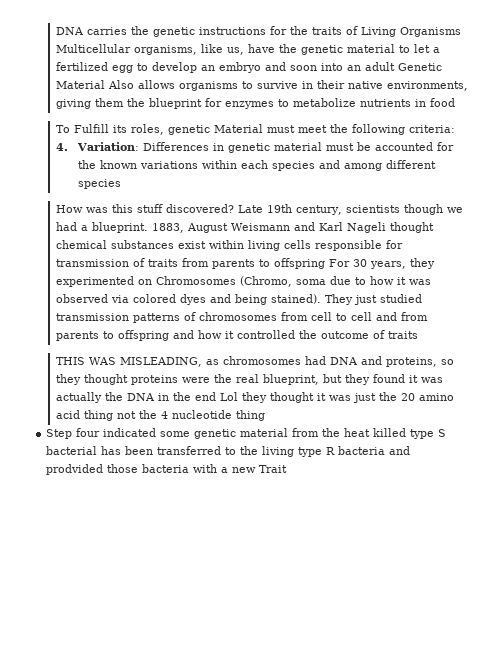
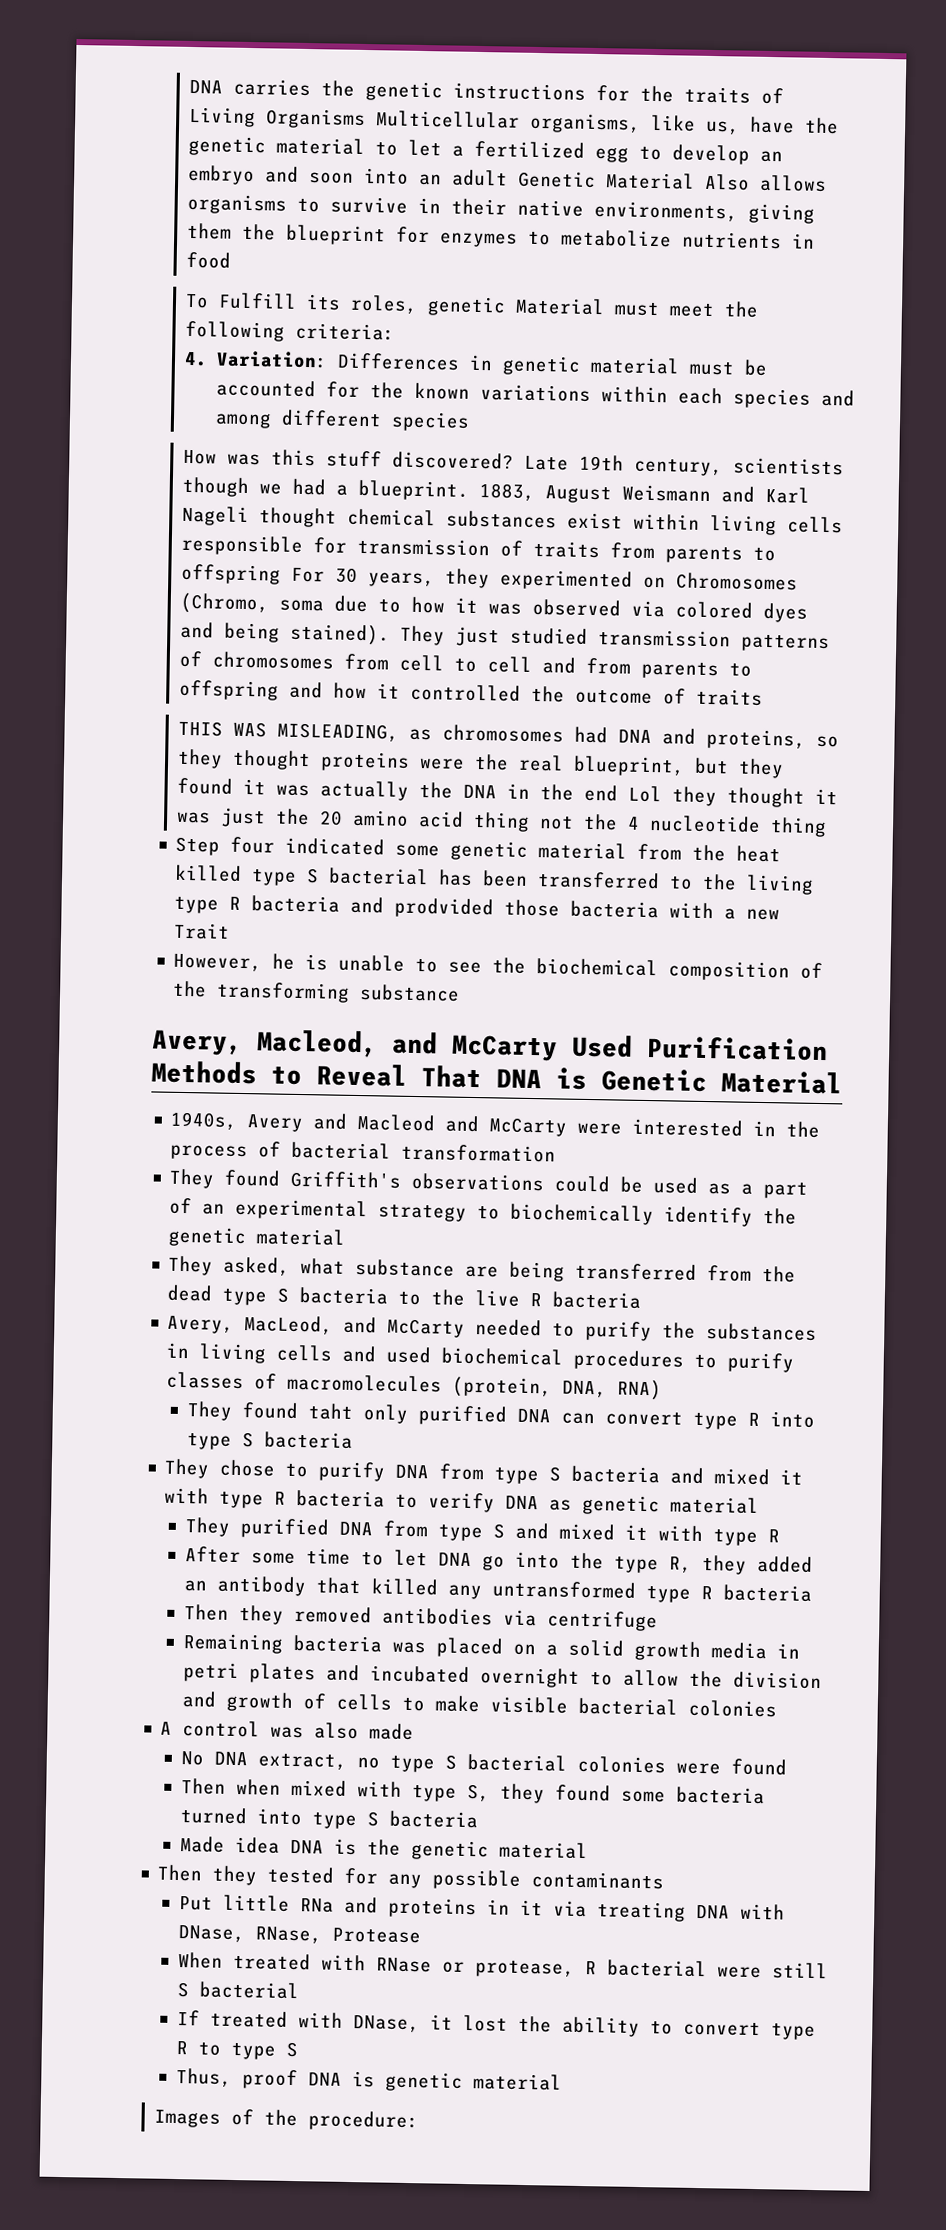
(288, 469) none -> [173,953,824,982] [172,980,461,1003] [151,1029,828,1062] [151,1060,842,1095] [170,1111,821,1139] [170,1141,557,1163] [169,1168,809,1199] [169,1197,798,1227] [168,1226,346,1248] [168,1255,797,1283] [167,1284,642,1309] [167,1315,818,1342] [166,1342,795,1373] [166,1371,663,1401] [186,1401,815,1430] [186,1431,353,1450] [164,1458,804,1486] [164,1487,760,1516] [184,1517,780,1546] [184,1546,813,1575] [183,1575,812,1603] [183,1604,658,1632] [182,1633,800,1662] [182,1662,822,1690] [181,1691,777,1718] [160,1720,415,1741] [180,1751,787,1776] [180,1778,765,1805] [179,1807,478,1830] [179,1836,588,1861] [157,1864,665,1890] [178,1894,785,1922] [177,1925,421,1944] [177,1952,828,1980] [176,1981,299,2000] [176,2010,816,2041] [175,2041,298,2060] [175,2068,562,2092] [154,2108,420,2132] // However, he is unable to see the biochemical composition of the transforming substance // Avery, Macleod, and McCarty Used Purification Methods to Reveal That DNA is Genetic Material // 1940s, Avery and Macleod and McCarty were interested in the process of bacterial transformation // They found Griffith's observations could be used as a part of an experimental strategy to biochemically identify the genetic material // They asked, what substance are being transferred from the dead type S bacteria to the live R bacteria // Avery, MacLeod, and McCarty needed to purify the substances in living cells and used biochemical procedures to purify classes of macromolecules (protein, DNA, RNA) // They found taht only purified DNA can convert type R into type S bacteria // They chose to purify DNA from type S bacteria and mixed it with type R bacteria to verify DNA as genetic material // They purified DNA from type S and mixed it with type R // After some time to let DNA go into the type R, they added an antibody that killed any untransformed type R bacteria // Then they removed antibodies via centrifuge // Remaining bacteria was placed on a solid growth media in petri plates and incubated overnight to allow the division and growth of cells to make visible bacterial colonies // A control was also made // No DNA extract, no type S bacterial colonies were found // Then when mixed with type S, they found some bacteria turned into type S bacteria // Made idea DNA is the genetic material // Then they tested for any possible contaminants // Put little RNa and proteins in it via treating DNA with DNase, RNase, Protease // When treated with RNase or protease, R bacterial were still S bacterial // If treated with DNase, it lost the ability to convert type R to type S // Thus, proof DNA is genetic material // Images of the procedure:

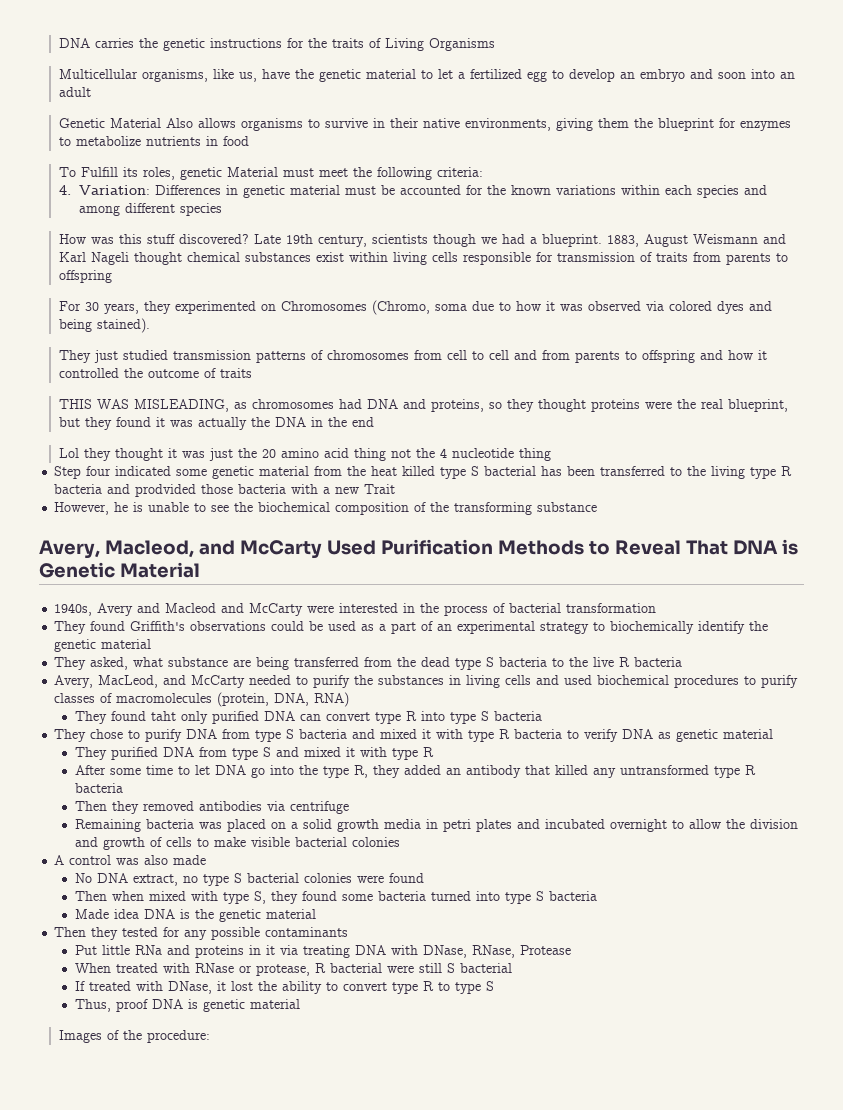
(367, 119) none -> (496, 44) //
(509, 178) none -> (92, 92) //
(282, 574) none -> (113, 276) //
(391, 634) none -> (151, 325) //
(619, 793) none -> (375, 422) //

